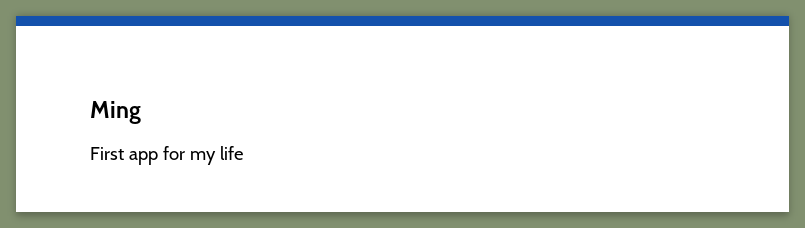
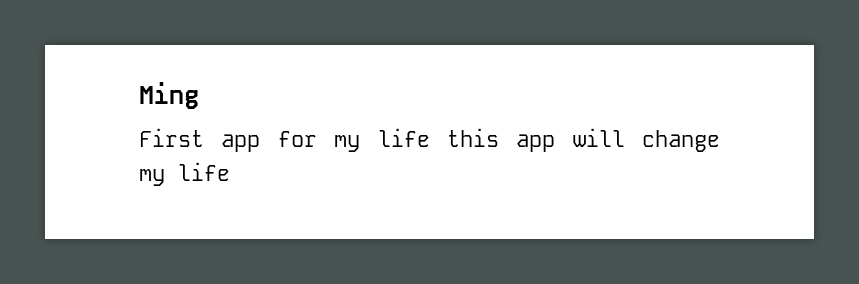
(243, 153) none -> [446,128,720,152] [139,162,230,186] this app will change my life

